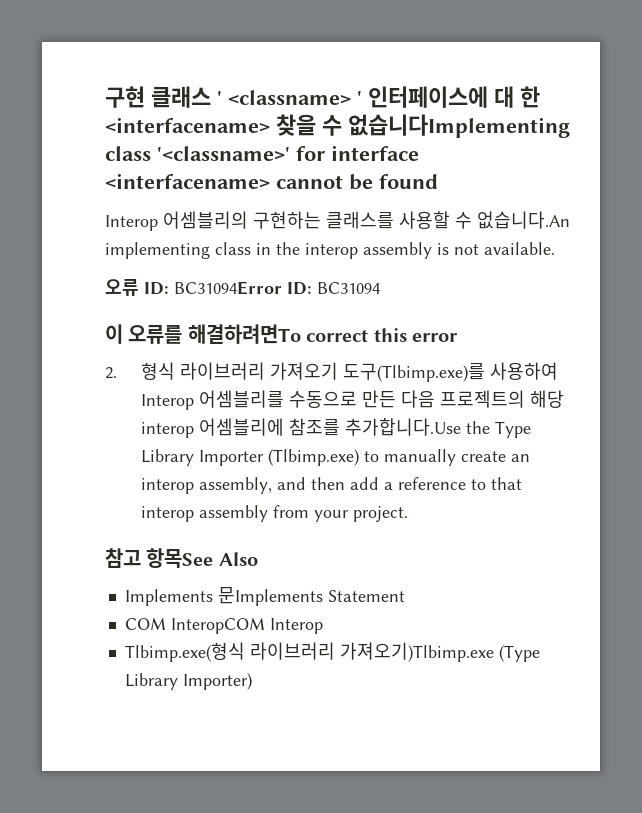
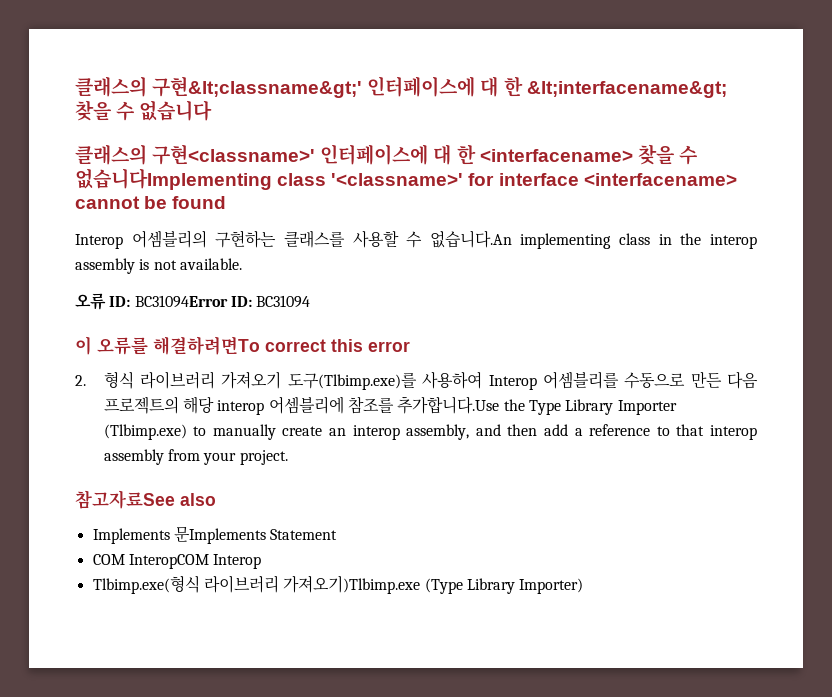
[105,86,362,108] 구현 클래스 ' <classname> ' -> [75,76,727,98] [75,100,213,121] [75,144,316,165] 클래스의 구현&lt;classname&gt;' 인터페이스에 대 한 &lt;interfacename&gt; 찾을 수 없습니다 // 클래스의 구현<classname>'
[105,548,258,568] 참고 항목See Also -> [75,490,216,509] 참고자료See also

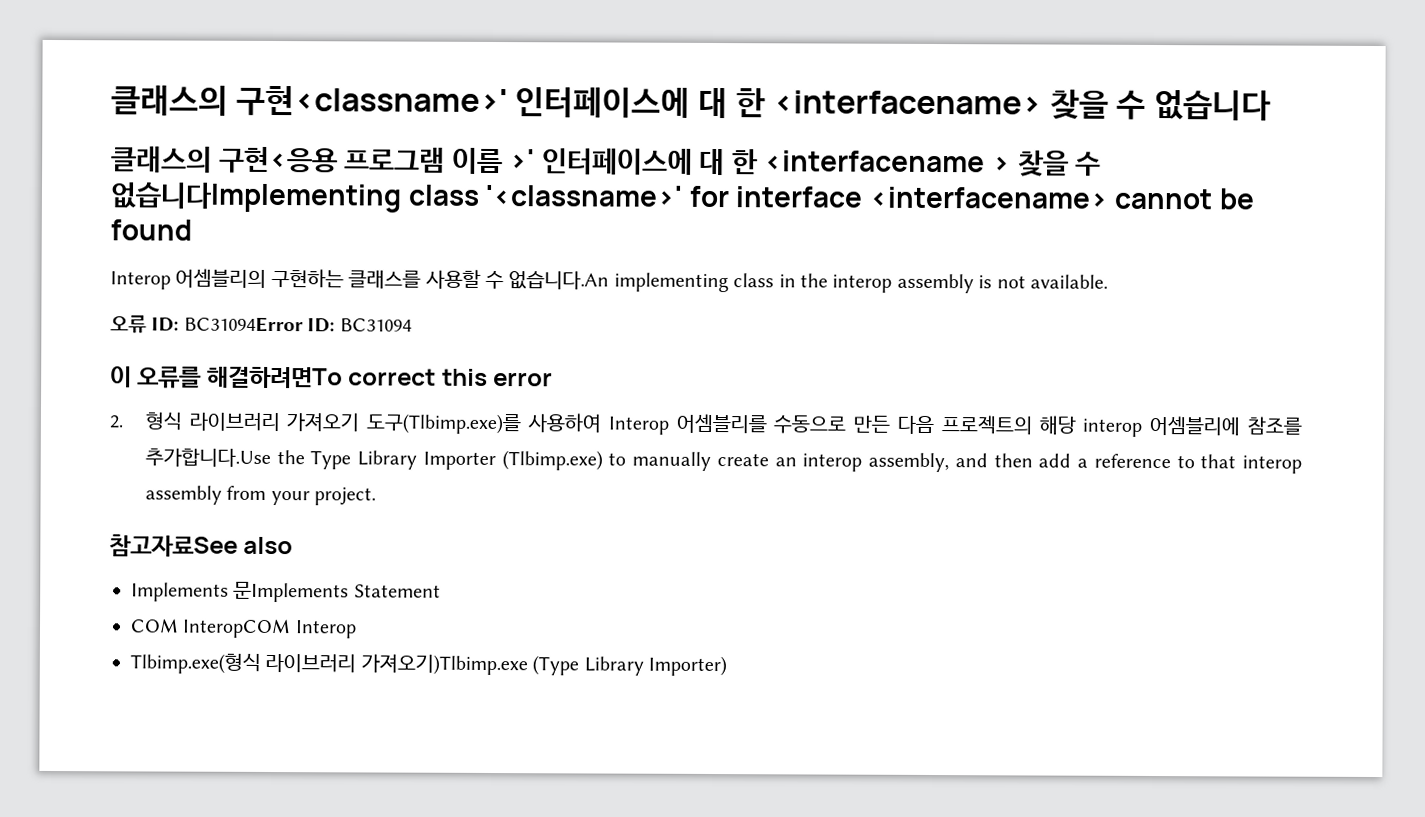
[75,76,727,98] [75,100,213,121] [75,144,147,165] 클래스의 구현&lt;classname&gt;' 인터페이스에 대 한 &lt;interfacename&gt; 찾을 수 없습니다 // 클래스의 -> [111,85,228,116] 클래스의
(698, 155) none -> [1154,90,1272,121] [111,146,1102,177] 없습니다 // 클래스의 구현<응용 프로그램 이름 >' 인터페이스에 대 한 <interfacename > 찾을 수

